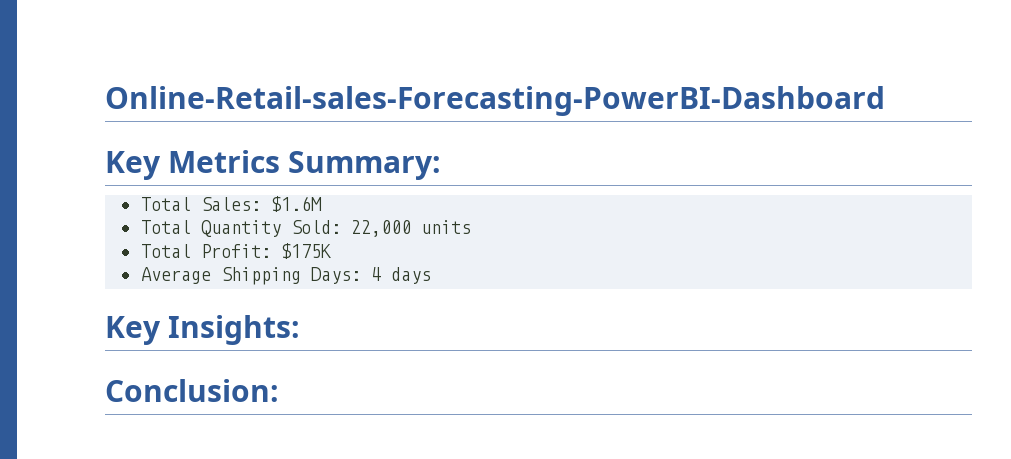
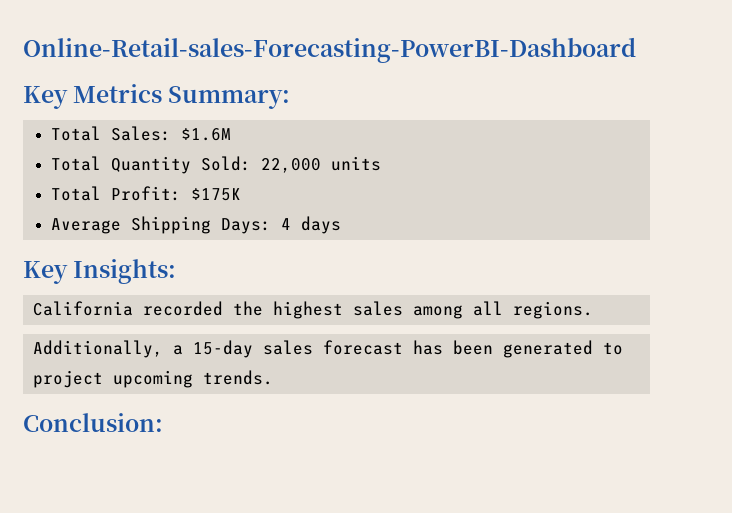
(301, 330) none -> [32,301,593,319] [32,340,623,358] [32,370,273,388] // California recorded the highest sales among all regions. // Additionally, a 15-day sales forecast has been generated to project upcoming trends.

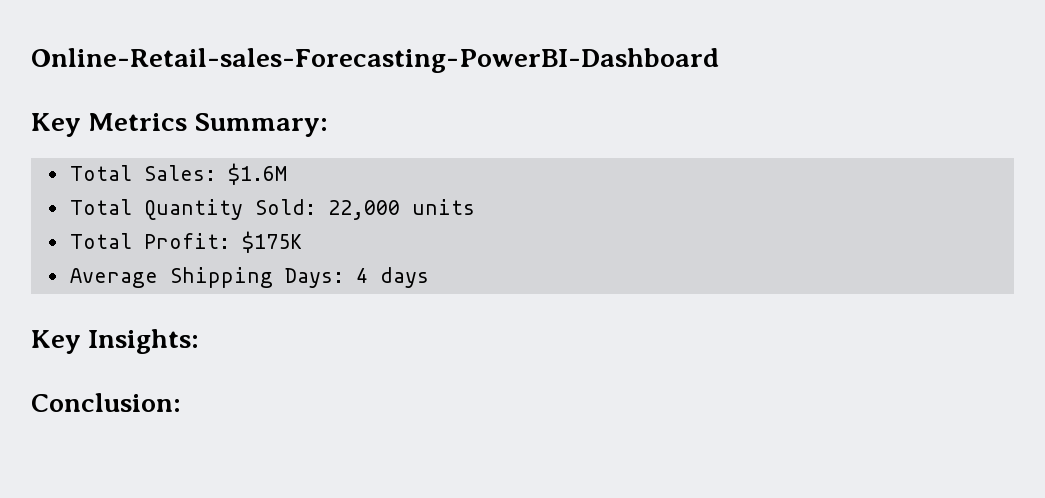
[32,301,593,319] [32,340,623,358] [32,370,273,388] // California recorded the highest sales among all regions. // Additionally, a 15-day sales forecast has been generated to project upcoming trends. -> (200, 341) none

